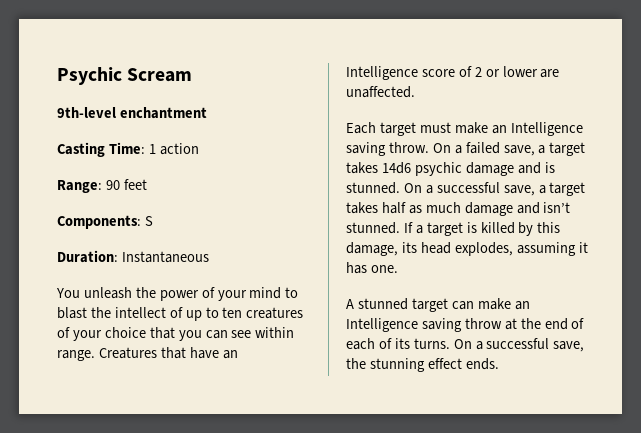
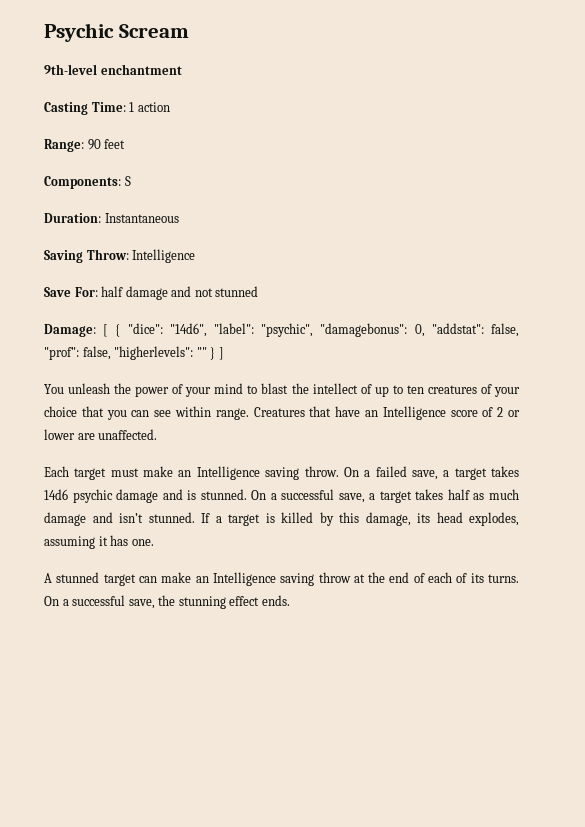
(209, 257) none -> [44,249,196,263] [44,286,259,300] [44,323,519,337] [44,346,224,360] // Saving Throw: Intelligence // Save For: half damage and not stunned // Damage: [ { "dice": "14d6", "label": "psychic", "damagebonus": 0, "addstat": false, "prof": false, "higherlevels": "" } ]

